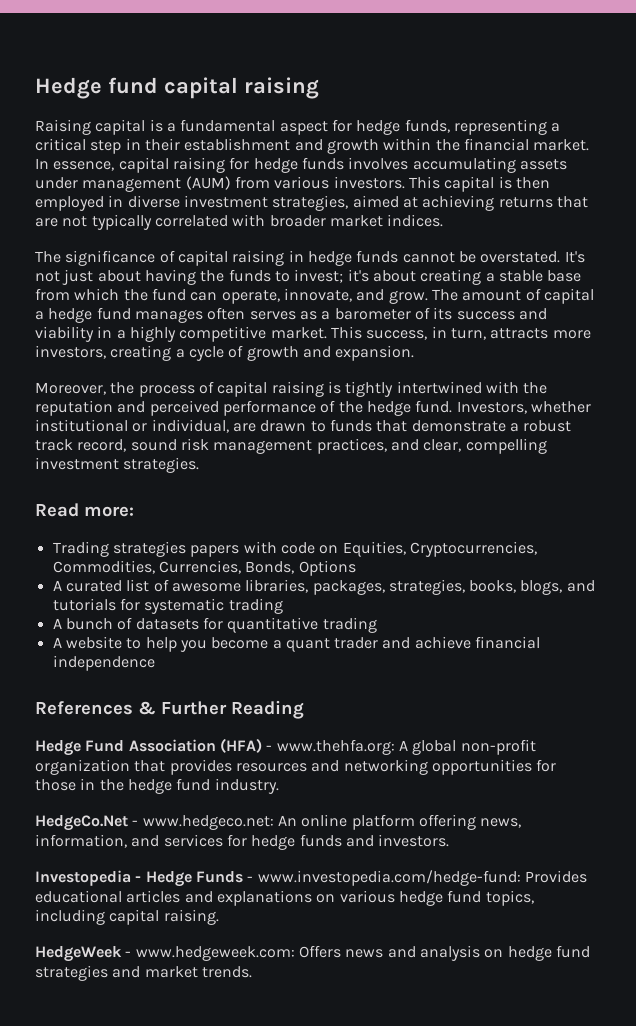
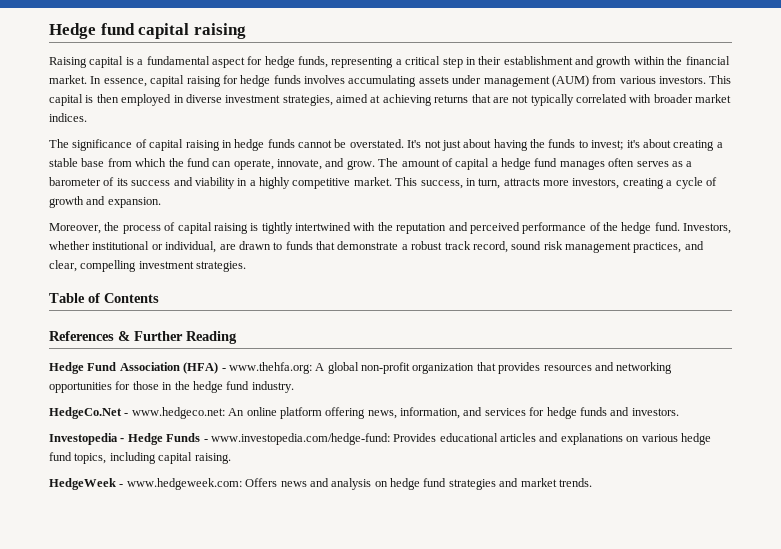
[35,503,134,517] [52,541,537,557] [52,560,356,576] [52,579,595,595] [52,598,283,614] [52,617,377,633] [52,636,541,652] [52,655,155,671] Read more: // Trading strategies papers with code on Equities, Cryptocurrencies, Commodities, Currencies, Bonds, Options // A curated list of awesome libraries, packages, strategies, books, blogs, and tutorials for systematic trading // A bunch of datasets for quantitative trading // A website to help you become a quant trader and achieve financial independence -> [49,293,159,303] Table of Contents

